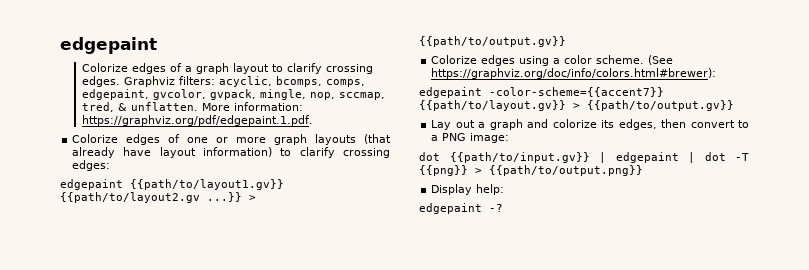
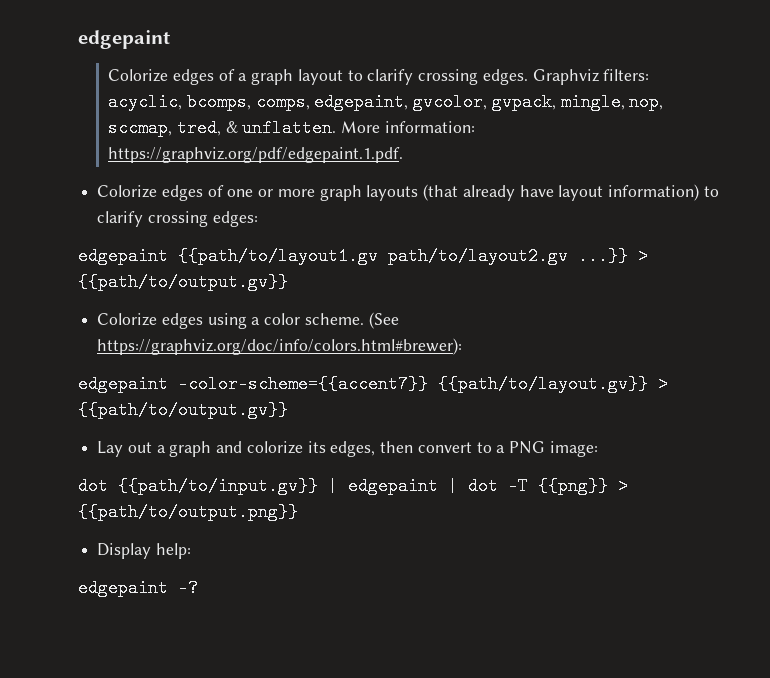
[130,179,284,190] [60,192,200,203] {{path/to/layout1.gv}} {{path/to/layout2.gv -> [178,247,568,265] {{path/to/layout1.gv path/to/layout2.gv

